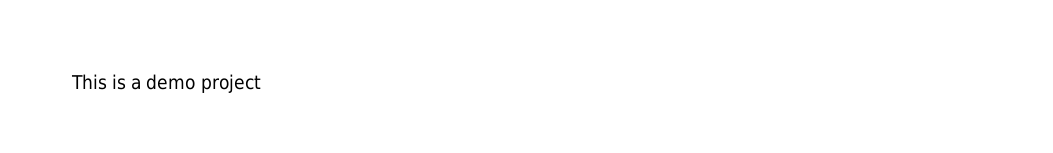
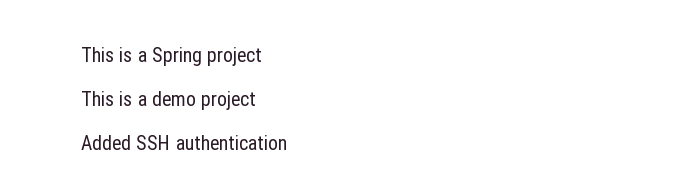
[71,74,142,90] This is a -> [81,47,263,66] [81,91,147,106] This is a Spring project // This is a
(261, 83) none -> [81,135,287,150] // Added SSH authentication

